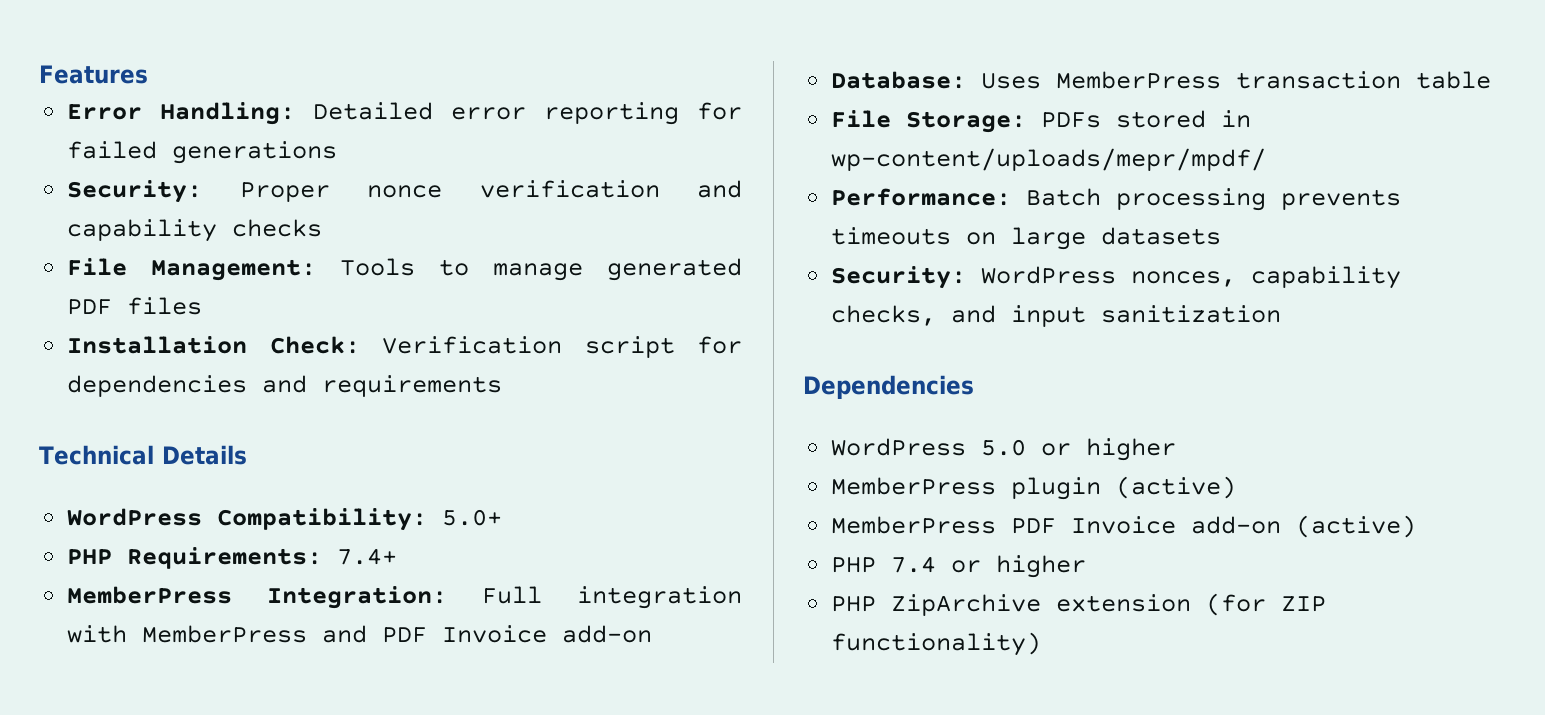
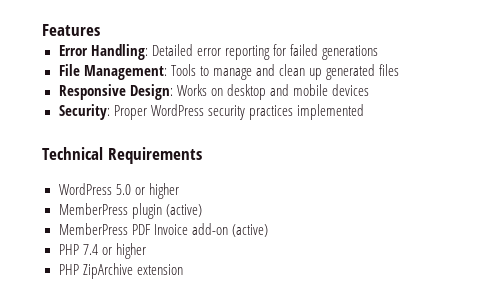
[67,180,742,203] [67,219,323,242] // Security: Proper nonce verification and capability checks -> (378, 52) none
[607,258,742,281] [67,297,203,315] [67,336,742,358] [67,375,503,397] [39,445,247,465] [67,508,503,531] [67,547,398,569] [67,586,742,609] [67,625,653,643] [831,71,1492,89] [831,110,1252,133] [831,148,1267,171] [831,188,1402,211] [831,227,1222,250] [831,266,1402,289] [831,305,1282,327] [803,375,974,399] generated PDF files // Installation Check: Verification script for dependencies and requirements // Technical Details // WordPress Compatibility: 5.0+ // PHP Requirements: 7.4+ // MemberPress Integration: Full integration with MemberPress and PDF Invoice add-on // Database: Uses MemberPress transaction table // File Storage: PDFs stored in wp-content/uploads/mepr/mpdf/ // Performance: Batch processing prevents timeouts on large datasets // Security: WordPress nonces, capability checks, and input sanitization // Dependencies -> [255,64,399,80] [58,84,369,100] [58,104,364,120] [42,147,202,164] and clean up generated files // Responsive Design: Works on desktop and mobile devices // Security: Proper WordPress security practices implemented // Technical Requirements
[1206,593,1327,616] [831,632,1042,656] (for ZIP functionality) -> (183, 269) none

